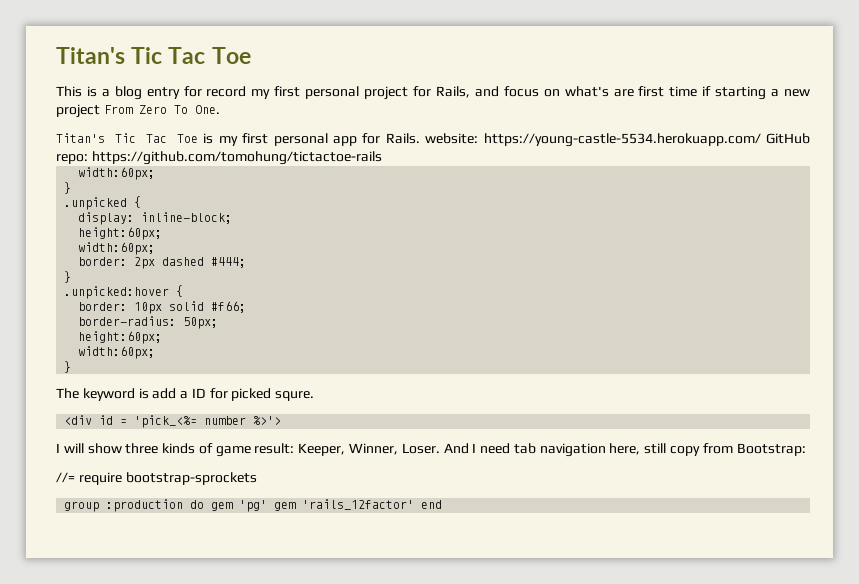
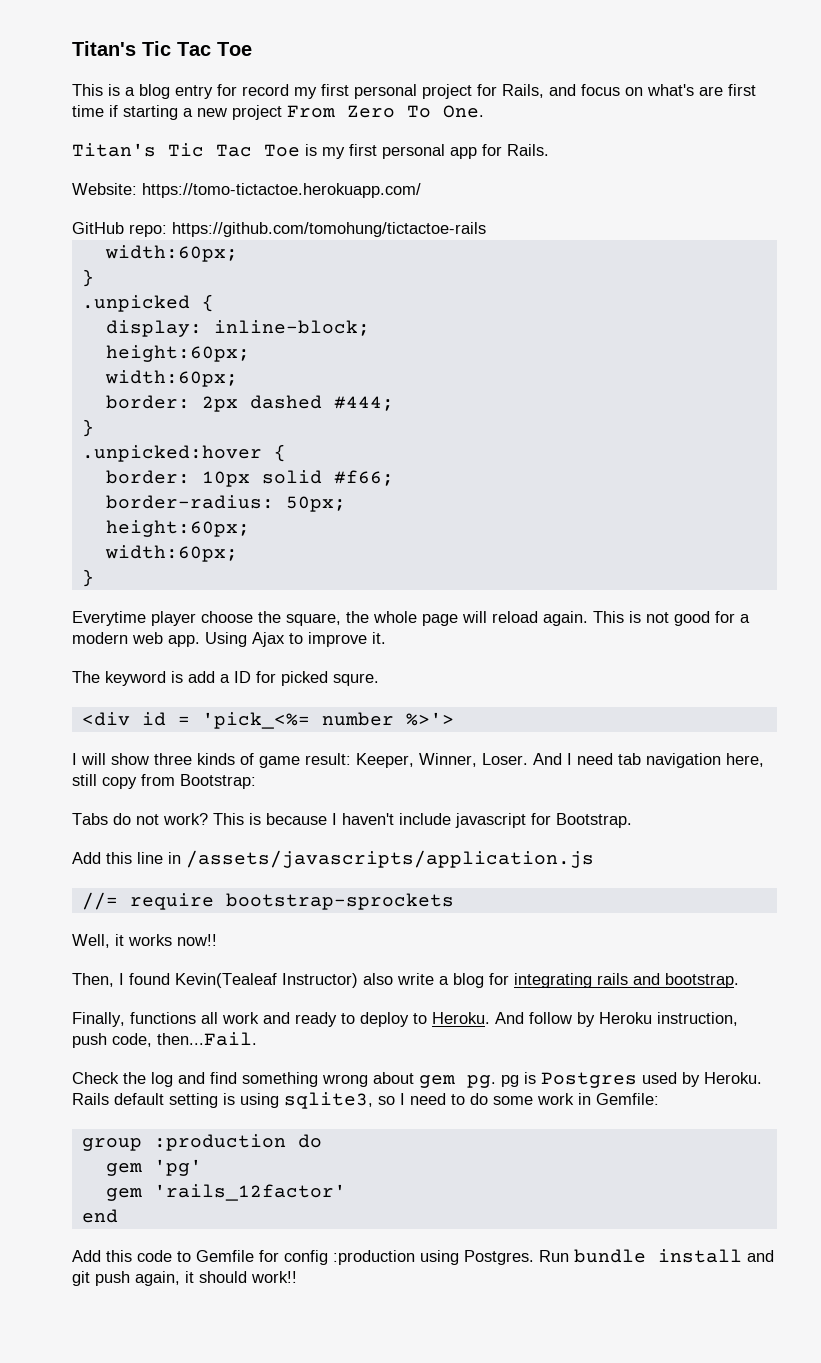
[425,133,761,147] website: https://young-castle-5534.herokuapp.com/ -> [72,183,421,198] // Website: https://tomo-tictactoe.herokuapp.com/ //
(72, 367) none -> [72,611,750,626] [72,632,386,647] // Everytime player choose the square, the whole page will reload again. This is not good for a modern web app. Using Ajax to improve it.
[56,472,257,485] //= require bootstrap-sprockets -> [72,813,632,828] [72,850,594,868] [81,892,454,910] [72,934,217,948] [72,973,739,988] [72,1012,738,1027] [72,1032,257,1048] [72,1072,762,1088] [72,1092,659,1109] Tabs do not work? This is because I haven't include javascript for Bootstrap. // Add this line in /assets/javascripts/application.js // //= require bootstrap-sprockets // Well, it works now!! // Then, I found Kevin(Tealeaf Instructor) also write a blog for integrating rails and bootstrap. // Finally, functions all work and ready to deploy to Heroku. And follow by Heroku instruction, push code, then...Fail. // Check the log and find something wrong about gem pg. pg is Postgres used by Heroku. Rails default setting is using sqlite3, so I need to do some work in Gemfile:
(205, 504) none -> (322, 1141) //
(268, 506) none -> (202, 1167) //
(415, 504) none -> (346, 1192) //
(443, 504) none -> [72,1249,774,1265] [72,1271,297,1286] // Add this code to Gemfile for config :production using Postgres. Run bundle install and git push again, it should work!!

